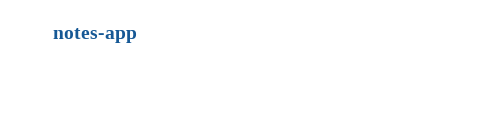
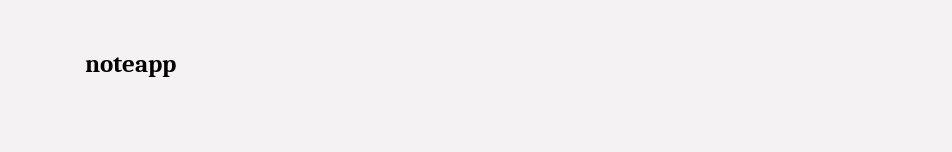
[53,28,137,43] notes-app -> [85,57,176,77] noteapp

